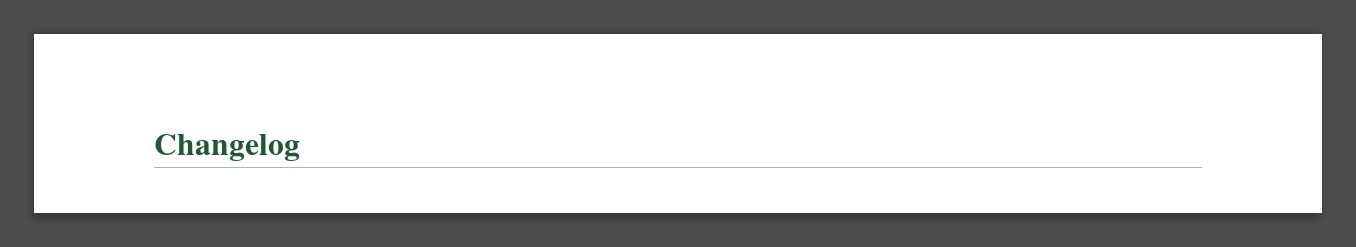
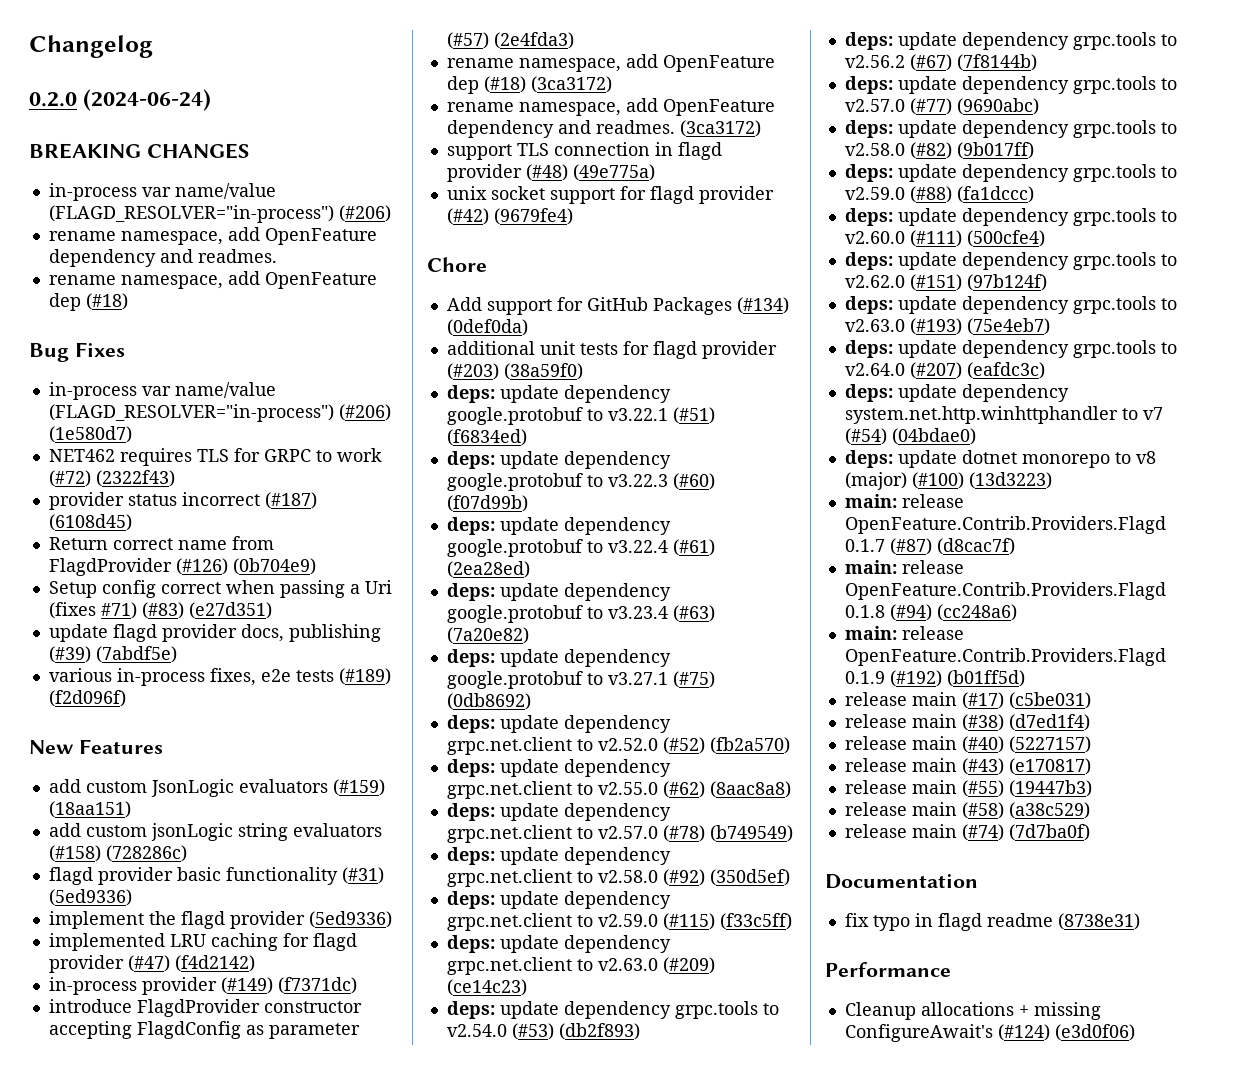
(300, 148) none -> [29,89,212,111] [29,143,250,159] [48,183,276,201] [48,205,391,223] [48,227,377,245] [48,249,277,267] [48,271,377,289] [48,293,128,311] [29,342,125,362] [48,382,276,400] [48,404,391,422] [48,426,132,443] [48,448,382,466] [48,470,175,487] [48,492,317,510] [48,514,132,531] [48,536,274,550] [48,558,316,576] [48,580,392,598] [48,602,272,619] [48,624,381,642] [48,646,177,663] [48,668,391,686] [48,690,126,707] [29,739,163,754] [48,779,385,797] [48,801,131,818] [48,823,382,841] [48,845,187,862] [48,867,384,885] [48,889,132,906] [48,911,392,929] [48,933,357,951] [48,955,255,973] [48,977,357,995] [48,999,362,1017] [48,1021,360,1039] [446,32,574,49] [446,54,775,72] [446,76,612,94] [446,98,775,116] [446,120,761,138] [446,142,722,160] [446,164,655,182] [446,186,774,204] [446,208,573,225] [427,257,487,272] [446,297,789,315] [446,319,528,336] [446,341,777,359] [446,363,583,380] [446,385,671,403] [446,407,715,425] [446,429,527,446] [446,451,671,469] [446,473,715,491] [446,495,528,512] [446,517,671,535] [446,539,715,557] [446,561,530,578] [446,583,671,601] [446,605,715,623] [446,627,529,644] [446,649,671,667] [446,671,715,689] [446,693,531,710] [446,715,671,733] [446,737,790,755] [446,759,671,777] [446,781,791,799] [446,803,671,821] [446,825,793,843] [446,847,671,865] [446,869,790,887] [446,891,671,909] [446,913,792,931] [446,935,671,953] [446,957,715,975] [446,979,527,996] [446,1001,779,1019] [446,1023,640,1040] [844,32,1177,50] [844,54,1037,71] [844,76,1177,94] [844,98,1039,115] [844,120,1177,138] [844,142,1034,159] [844,164,1177,182] [844,186,1034,203] [844,208,1177,226] [844,230,1045,247] [844,252,1177,270] [844,274,1047,291] [844,296,1177,314] [844,318,1050,335] [844,340,1177,358] [844,362,1045,379] [844,384,1069,402] [844,406,1163,424] [844,428,976,445] [844,450,1156,468] [844,472,1052,490] [844,494,964,508] [844,516,1166,534] [844,538,1015,555] [844,560,964,574] [844,582,1166,600] [844,604,1017,621] [844,626,964,640] [844,648,1166,666] [844,670,1025,687] [844,692,1091,709] [844,714,1090,731] [844,736,1091,753] [844,758,1091,775] [844,780,1092,797] [844,802,1090,819] [844,824,1090,841] [825,874,978,889] [844,913,1140,931] [825,962,951,977] [844,1002,1101,1020] [844,1024,1135,1042] // 0.2.0 (2024-06-24) // BREAKING CHANGES // in-process var name/value (FLAGD_RESOLVER="in-process") (#206) // rename namespace, add OpenFeature dependency and readmes. // rename namespace, add OpenFeature dep (#18) // Bug Fixes // in-process var name/value (FLAGD_RESOLVER="in-process") (#206) (1e580d7) // NET462 requires TLS for GRPC to work (#72) (2322f43) // provider status incorrect (#187) (6108d45) // Return correct name from FlagdProvider (#126) (0b704e9) // Setup config correct when passing a Uri (fixes #71) (#83) (e27d351) // update flagd provider docs, publishing (#39) (7abdf5e) // various in-process fixes, e2e tests (#189) (f2d096f) // New Features // add custom JsonLogic evaluators (#159) (18aa151) // add custom jsonLogic string evaluators (#158) (728286c) // flagd provider basic functionality (#31) (5ed9336) // implement the flagd provider (5ed9336) // implemented LRU caching for flagd provider (#47) (f4d2142) // in-process provider (#149) (f7371dc) // introduce FlagdProvider constructor accepting FlagdConfig as parameter (#57) (2e4fda3) // rename namespace, add OpenFeature dep (#18) (3ca3172) // rename namespace, add OpenFeature dependency and readmes. (3ca3172) // support TLS connection in flagd provider (#48) (49e775a) // unix socket support for flagd provider (#42) (9679fe4) // Chore // Add support for GitHub Packages (#134) (0def0da) // additional unit tests for flagd provider (#203) (38a59f0) // deps: update dependency google.protobuf to v3.22.1 (#51) (f6834ed) // deps: update dependency google.protobuf to v3.22.3 (#60) (f07d99b) // deps: update dependency google.protobuf to v3.22.4 (#61) (2ea28ed) // deps: update dependency google.protobuf to v3.23.4 (#63) (7a20e82) // deps: update dependency google.protobuf to v3.27.1 (#75) (0db8692) // deps: update dependency grpc.net.client to v2.52.0 (#52) (fb2a570) // deps: update dependency grpc.net.client to v2.55.0 (#62) (8aac8a8) // deps: update dependency grpc.net.client to v2.57.0 (#78) (b749549) // deps: update dependency grpc.net.client to v2.58.0 (#92) (350d5ef) // deps: update dependency grpc.net.client to v2.59.0 (#115) (f33c5ff) // deps: update dependency grpc.net.client to v2.63.0 (#209) (ce14c23) // deps: update dependency grpc.tools to v2.54.0 (#53) (db2f893) // deps: update dependency grpc.tools to v2.56.2 (#67) (7f8144b) // deps: update dependency grpc.tools to v2.57.0 (#77) (9690abc) // deps: update dependency grpc.tools to v2.58.0 (#82) (9b017ff) // deps: update dependency grpc.tools to v2.59.0 (#88) (fa1dccc) // deps: update dependency grpc.tools to v2.60.0 (#111) (500cfe4) // deps: update dependency grpc.tools to v2.62.0 (#151) (97b124f) // deps: update dependency grpc.tools to v2.63.0 (#193) (75e4eb7) // deps: update dependency grpc.tools to v2.64.0 (#207) (eafdc3c) // deps: update dependency system.net.http.winhttphandler to v7 (#54) (04bdae0) // deps: update dotnet monorepo to v8 (major) (#100) (13d3223) // main: release OpenFeature.Contrib.Providers.Flagd 0.1.7 (#87) (d8cac7f) // main: release OpenFeature.Contrib.Providers.Flagd 0.1.8 (#94) (cc248a6) // main: release OpenFeature.Contrib.Providers.Flagd 0.1.9 (#192) (b01ff5d) // release main (#17) (c5be031) // release main (#38) (d7ed1f4) // release main (#40) (5227157) // release main (#43) (e170817) // release main (#55) (19447b3) // release main (#58) (a38c529) // release main (#74) (7d7ba0f) // Documentation // fix typo in flagd readme (8738e31) // Performance // Cleanup allocations + missing ConfigureAwait's (#124) (e3d0f06)

